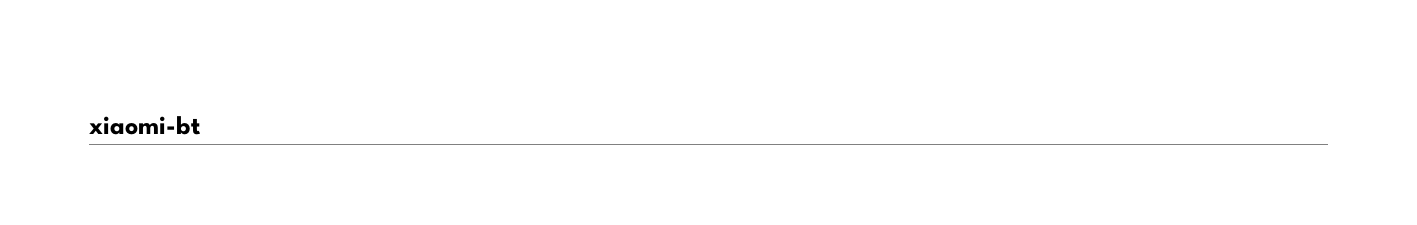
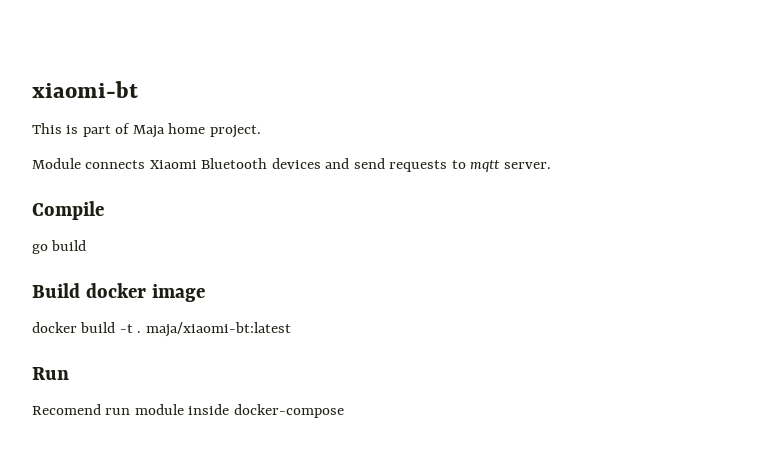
(201, 125) none -> [32,123,261,138] [32,158,551,172] [32,201,104,220] [32,240,87,254] [32,283,205,302] [32,322,291,337] [32,367,69,380] [32,404,344,418] // This is part of Maja home project. // Module connects Xiaomi Bluetooth devices and send requests to mqtt server. // Compile // go build // Build docker image // docker build -t . maja/xiaomi-bt:latest // Run // Recomend run module inside docker-compose

